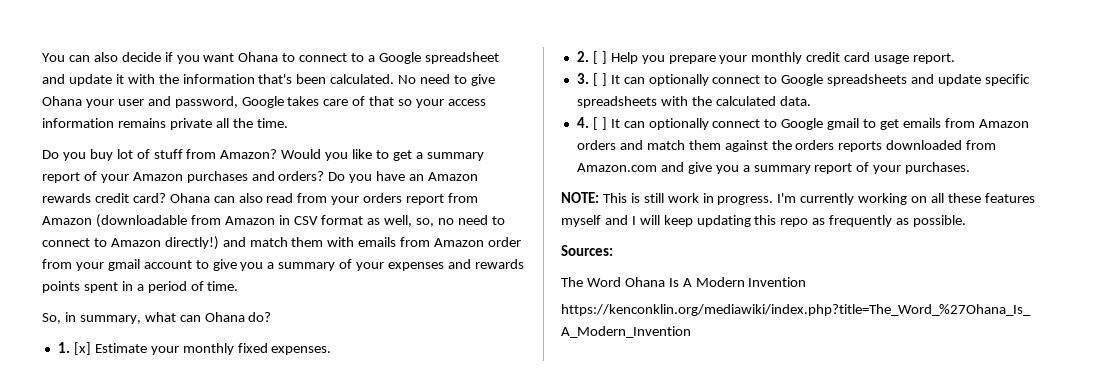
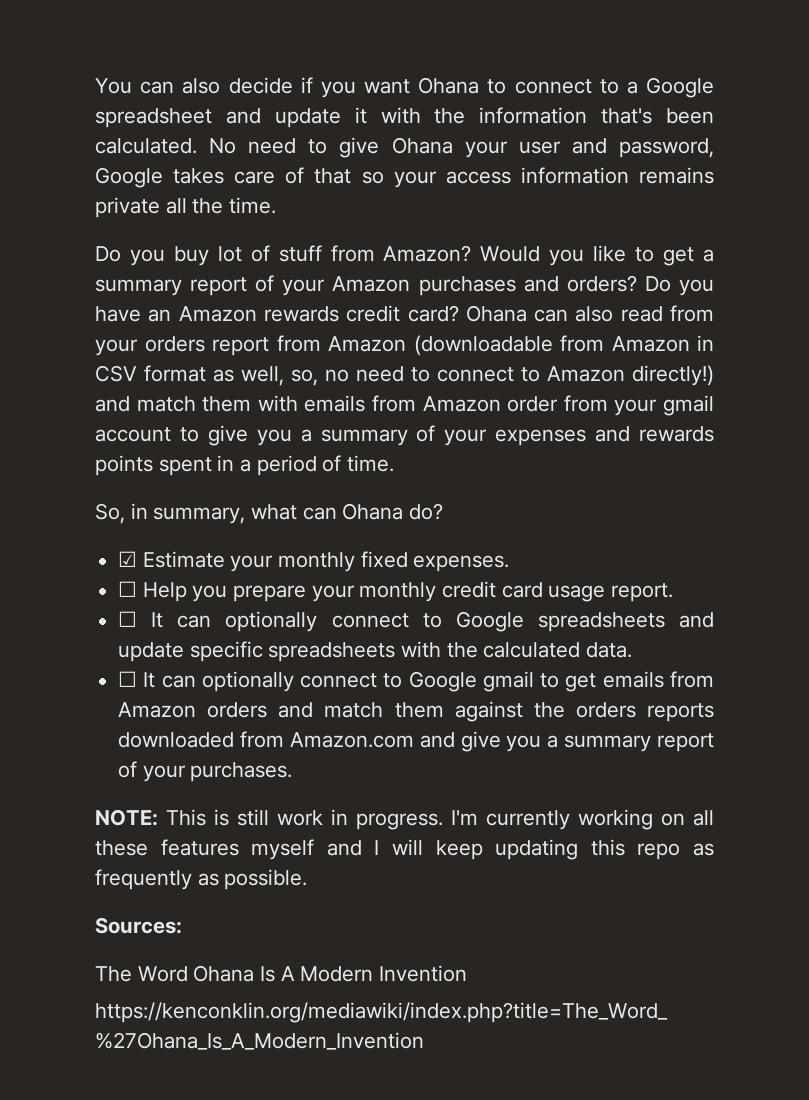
[57,342,91,355] 1. [x] -> [118,551,138,567] ☑
[576,51,607,64] 2. [ ] -> [118,581,138,597] ☐
[576,73,607,86] 3. [ ] -> [118,611,138,627] ☐
[576,117,607,130] 4. [ ] -> [118,671,138,687] ☐

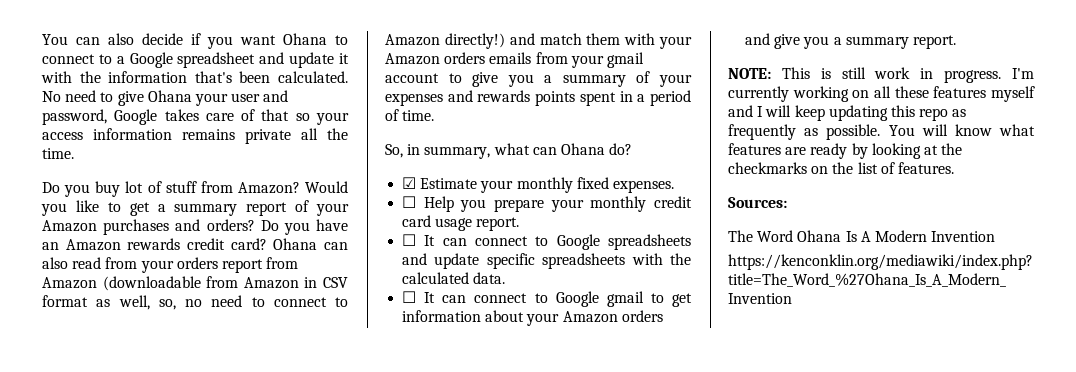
[304,395,559,412] emails from Amazon order -> [659,36,692,49] [385,52,532,65] your Amazon orders emails
[225,611,318,632] optionally -> (467, 242) none
[201,671,294,692] optionally -> (467, 299) none
[602,671,714,688] [118,701,714,722] [118,731,714,752] [118,761,293,782] emails from Amazon orders and match them against the orders reports downloaded from Amazon.com and give you a summary report of your purchases. -> [402,310,663,326] [745,33,956,49] information about your Amazon orders and give you a summary report.
(308, 879) none -> [888,124,1035,136] [728,143,963,159] [728,162,954,174] You will know what features are ready by looking at the checkmarks on the list of features.

